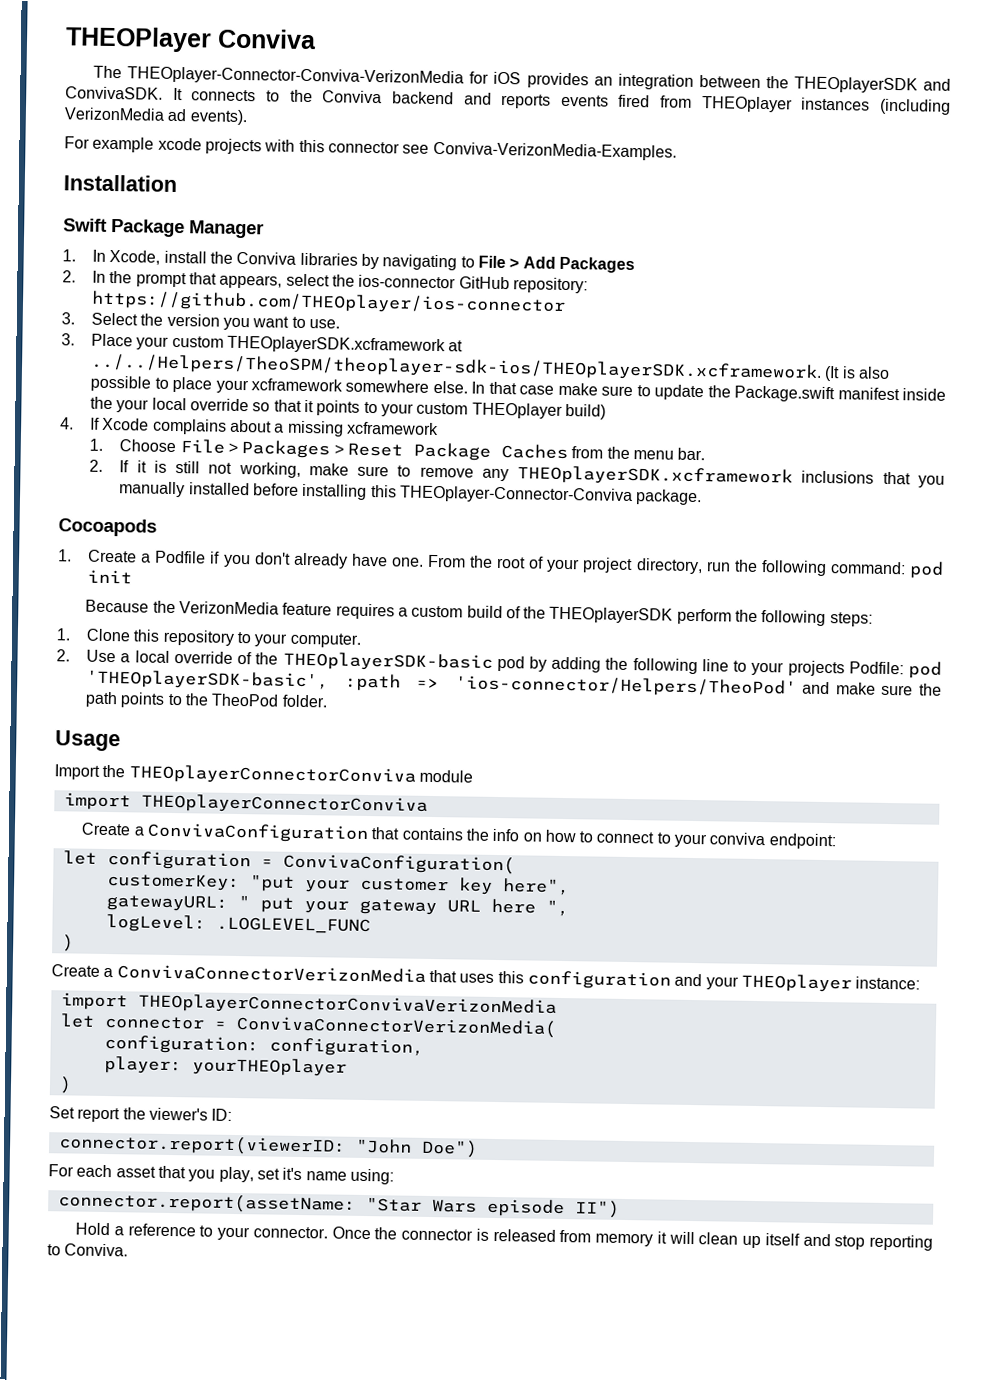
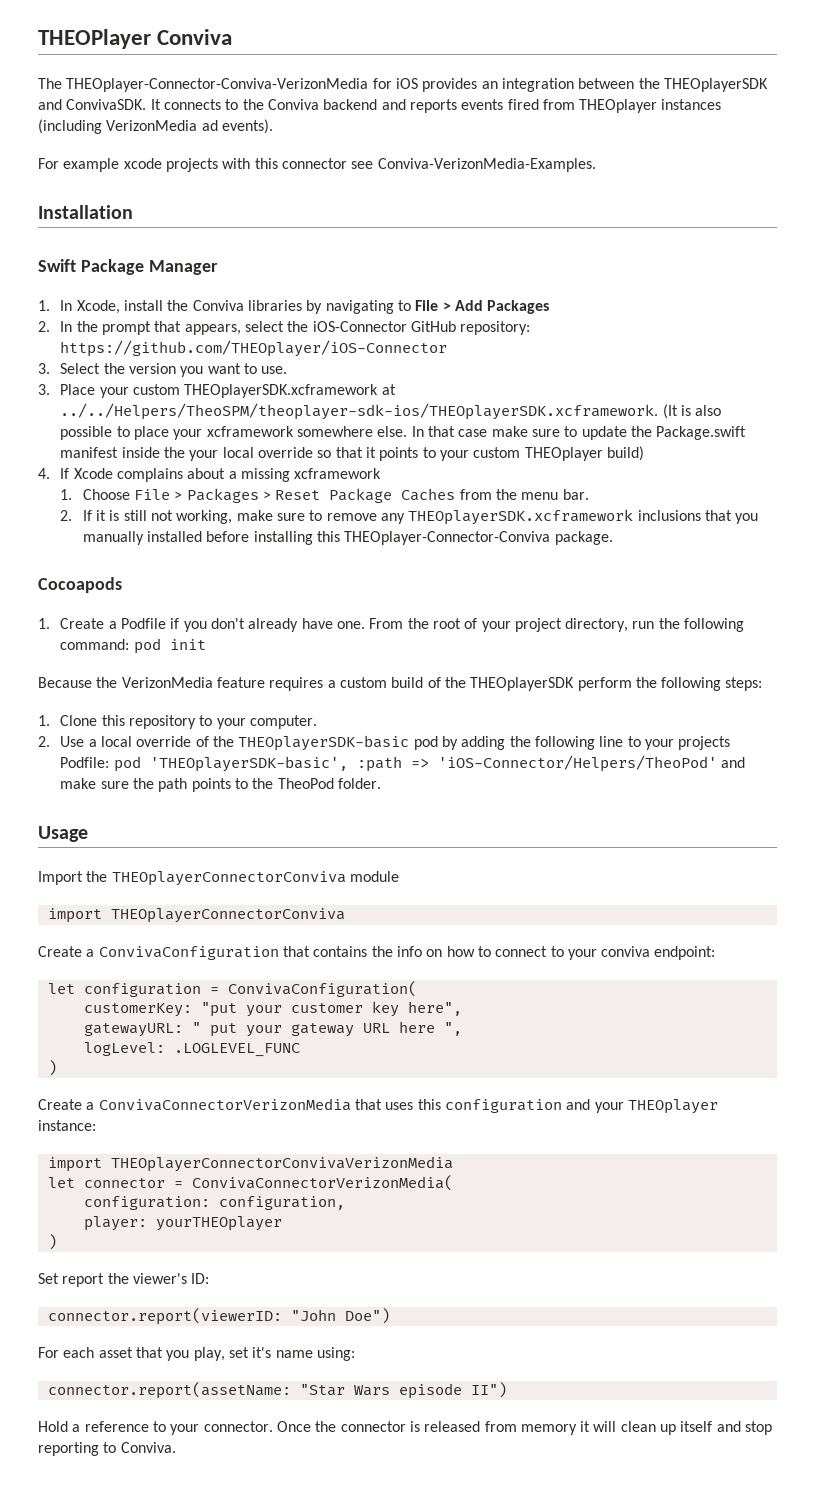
[358,274,457,289] ios-connector -> [312,321,407,332] iOS-Connector
[91,290,567,315] https://github.com/THEOplayer/ios-connector -> [60,340,448,357] https://github.com/THEOplayer/iOS-Connector
[454,675,797,698] 'ios-connector/Helpers/TheoPod' -> [437,755,717,772] 'iOS-Connector/Helpers/TheoPod'

